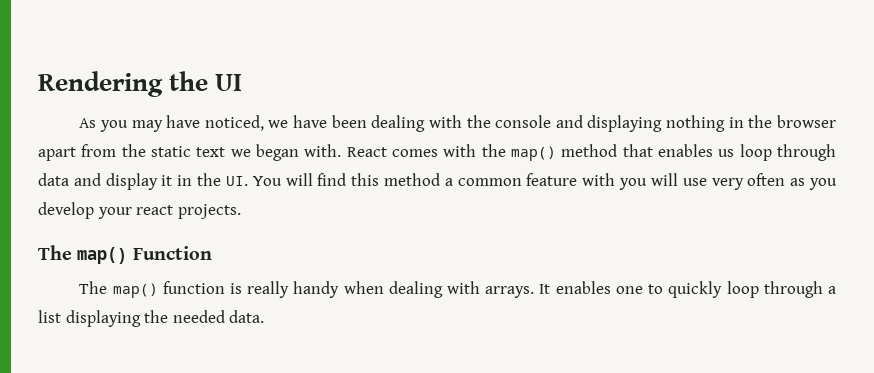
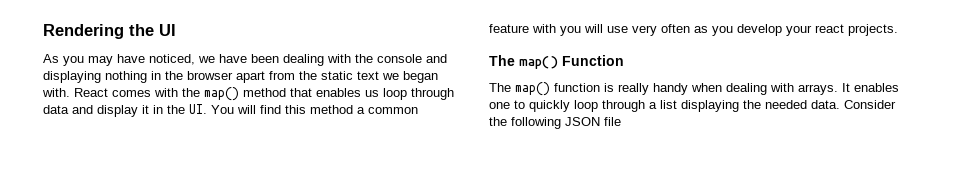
(265, 316) none -> [844,100,896,109] [489,117,621,129] Consider the following JSON file

